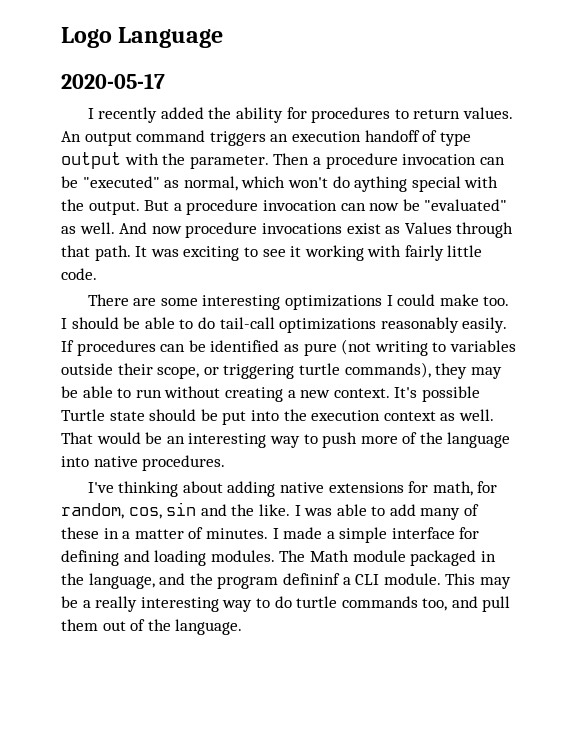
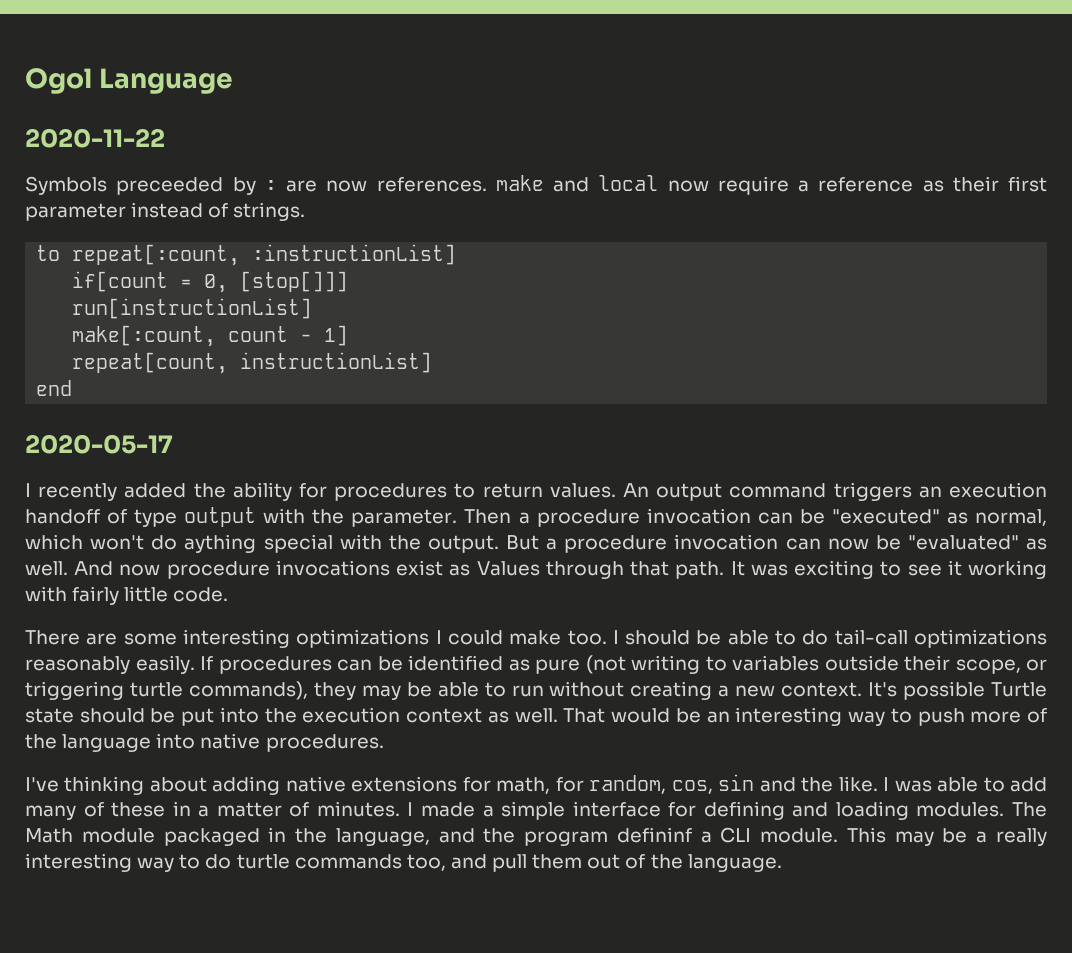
[61,27,112,48] Logo -> [25,68,92,94] Ogol
(224, 37) none -> [25,128,165,148] [25,175,1047,195] [25,202,306,221] [36,244,457,266] [72,271,349,293] [72,298,313,319] [72,325,349,347] [72,352,433,374] [36,380,73,396] // 2020-11-22 // Symbols preceeded by : are now references. make and local now require a reference as their first parameter instead of strings. // to repeat[:count, :instructionList] // if[count = 0, [stop[]]] // run[instructionList] // make[:count, count - 1] // repeat[count, instructionList] // end

